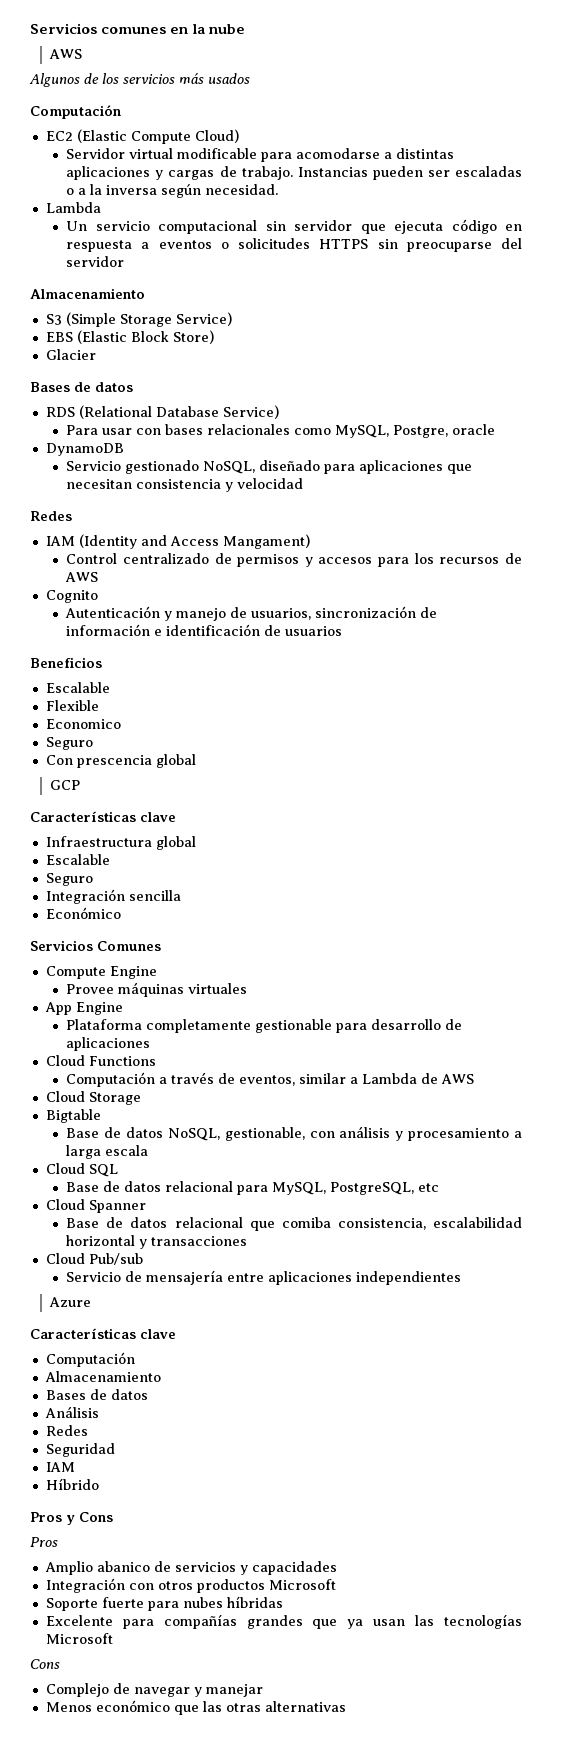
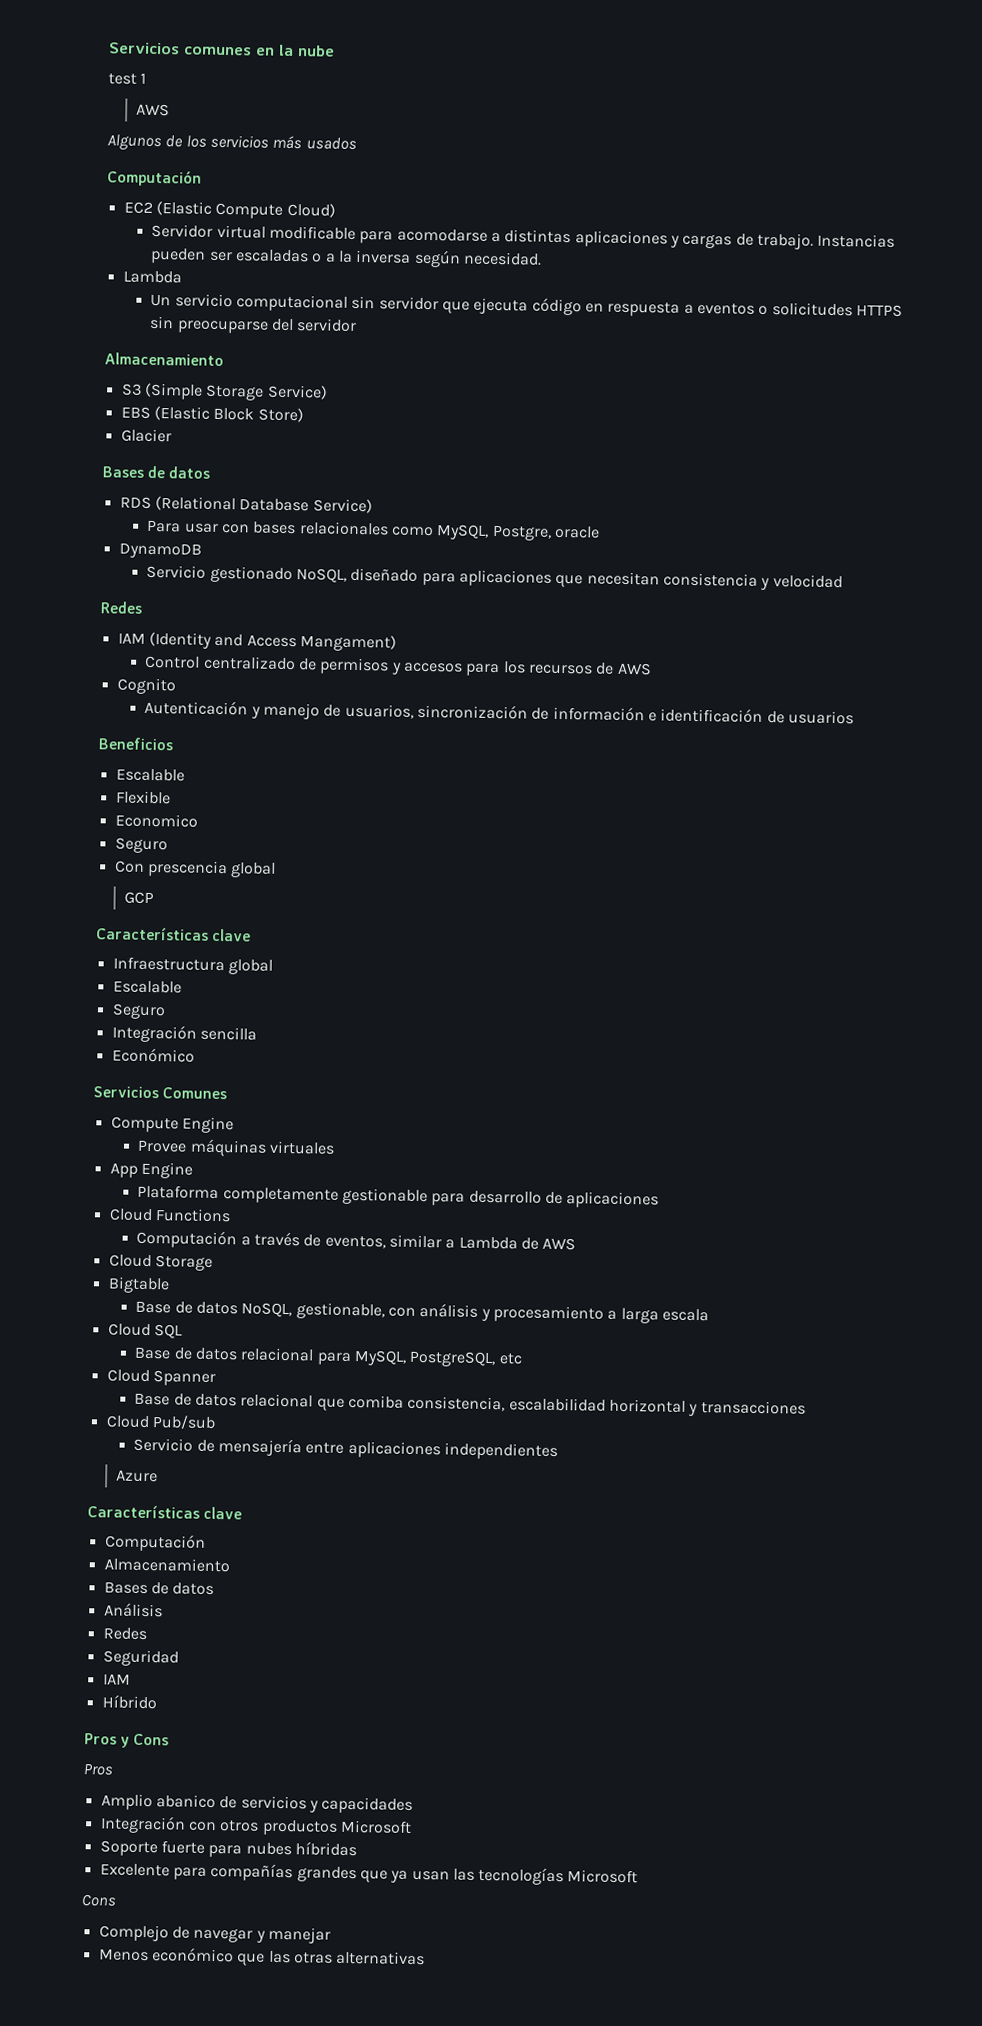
(246, 29) none -> [108,72,147,85] // test 1

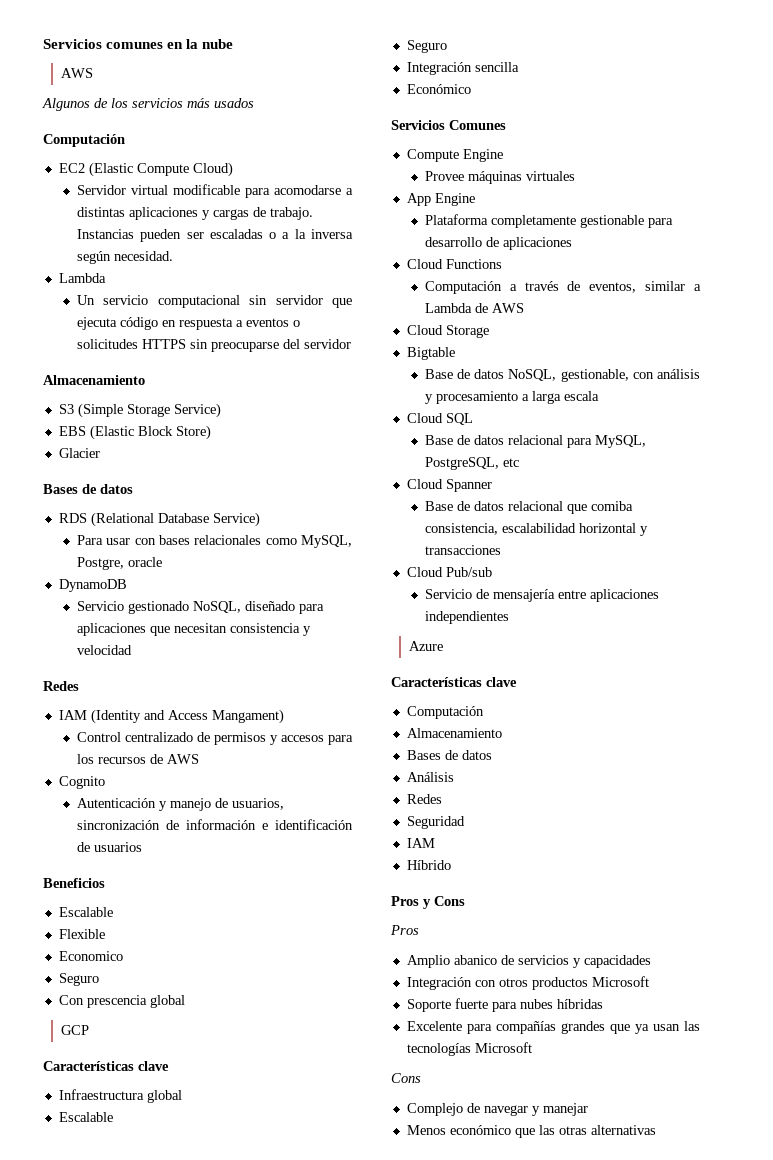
[108,72,147,85] // test 1 -> (234, 44) none

